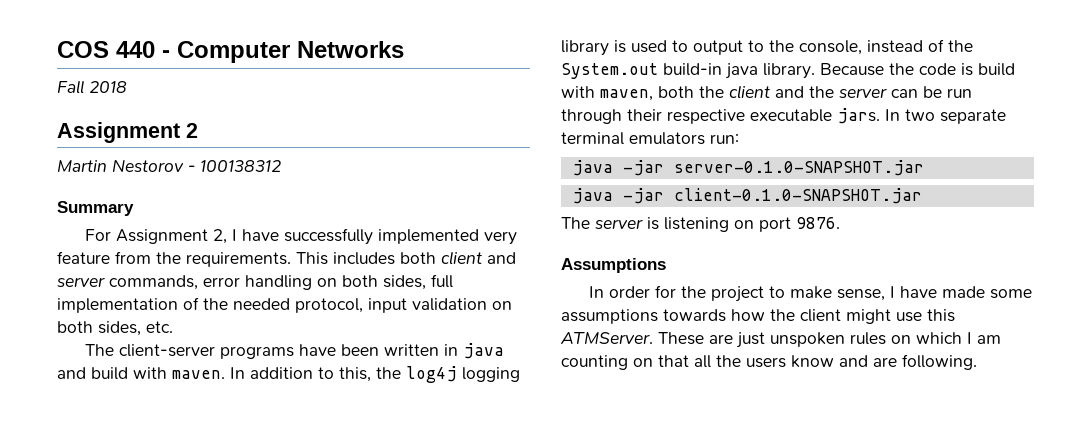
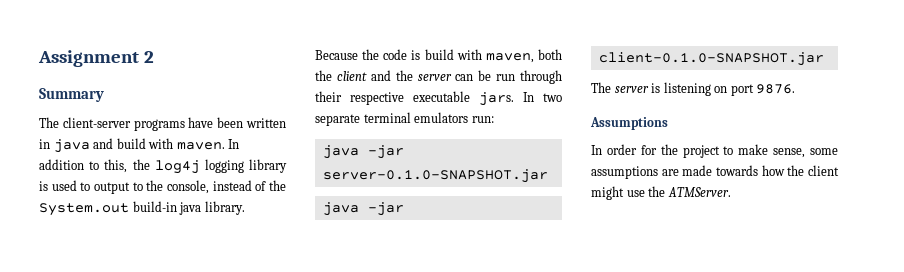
[57,41,404,63] [57,80,127,94] [57,122,198,143] [57,159,281,173] [57,201,134,216] [85,228,518,245] [57,251,516,267] [57,274,453,290] [57,297,512,313] [57,321,173,336] COS 440 - Computer Networks // Fall 2018 // Assignment 2 // Martin Nestorov - 100138312 // Summary // For Assignment 2, I have successfully implemented very feature from the requirements. This includes both client and server commands, error handling on both sides, full implementation of the needed protocol, input validation on both sides, etc. -> [38,50,154,67] [39,88,104,102] Assignment 2 // Summary
[890,286,1033,299] [561,309,658,324] I have made some assumptions -> [810,148,838,155] [591,165,713,179] some assumptions are made
[927,309,955,322] [560,332,1001,348] [561,354,977,370] this ATMServer. These are just unspoken rules on which I am counting on that all the users know and are following. -> [648,186,731,197] the ATMServer.

